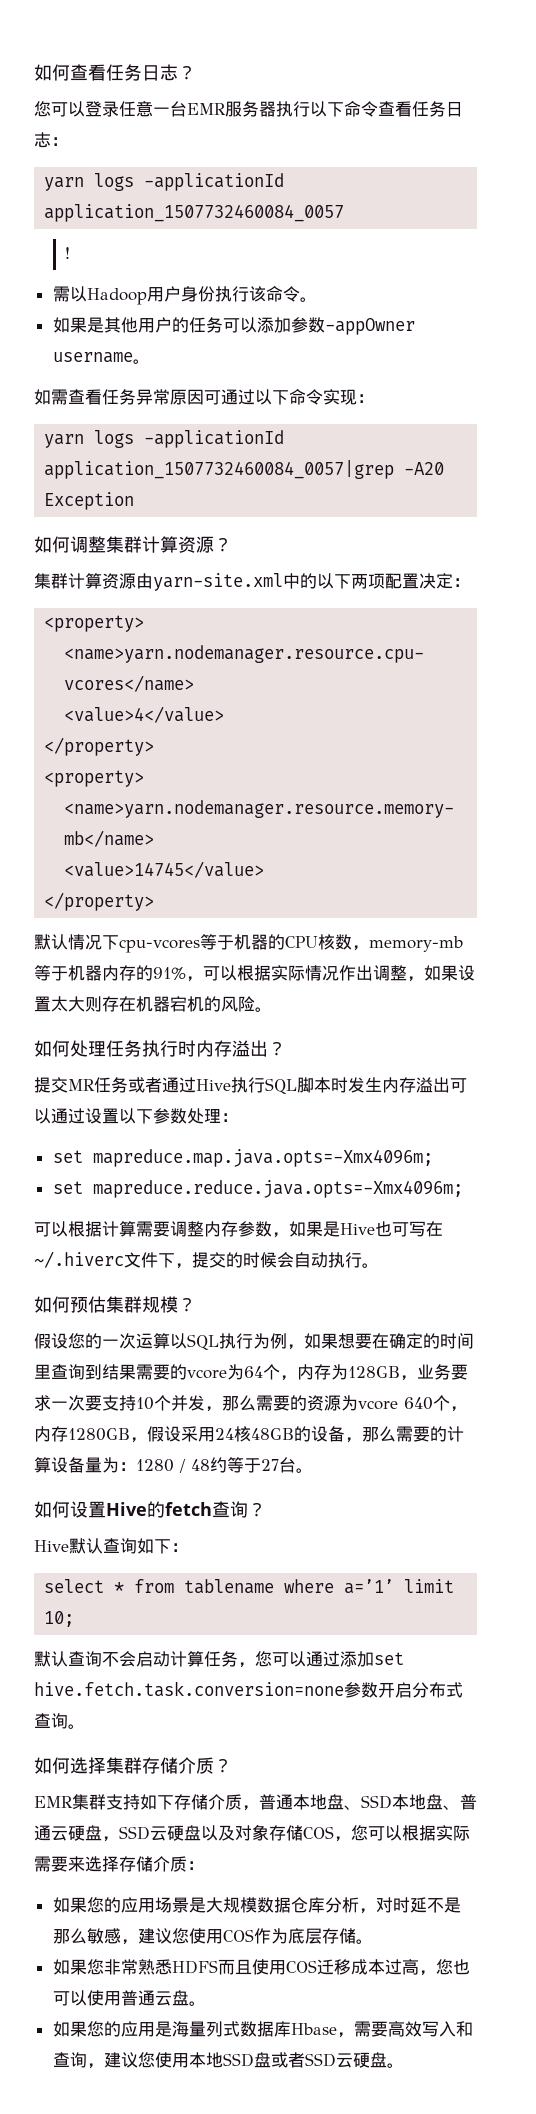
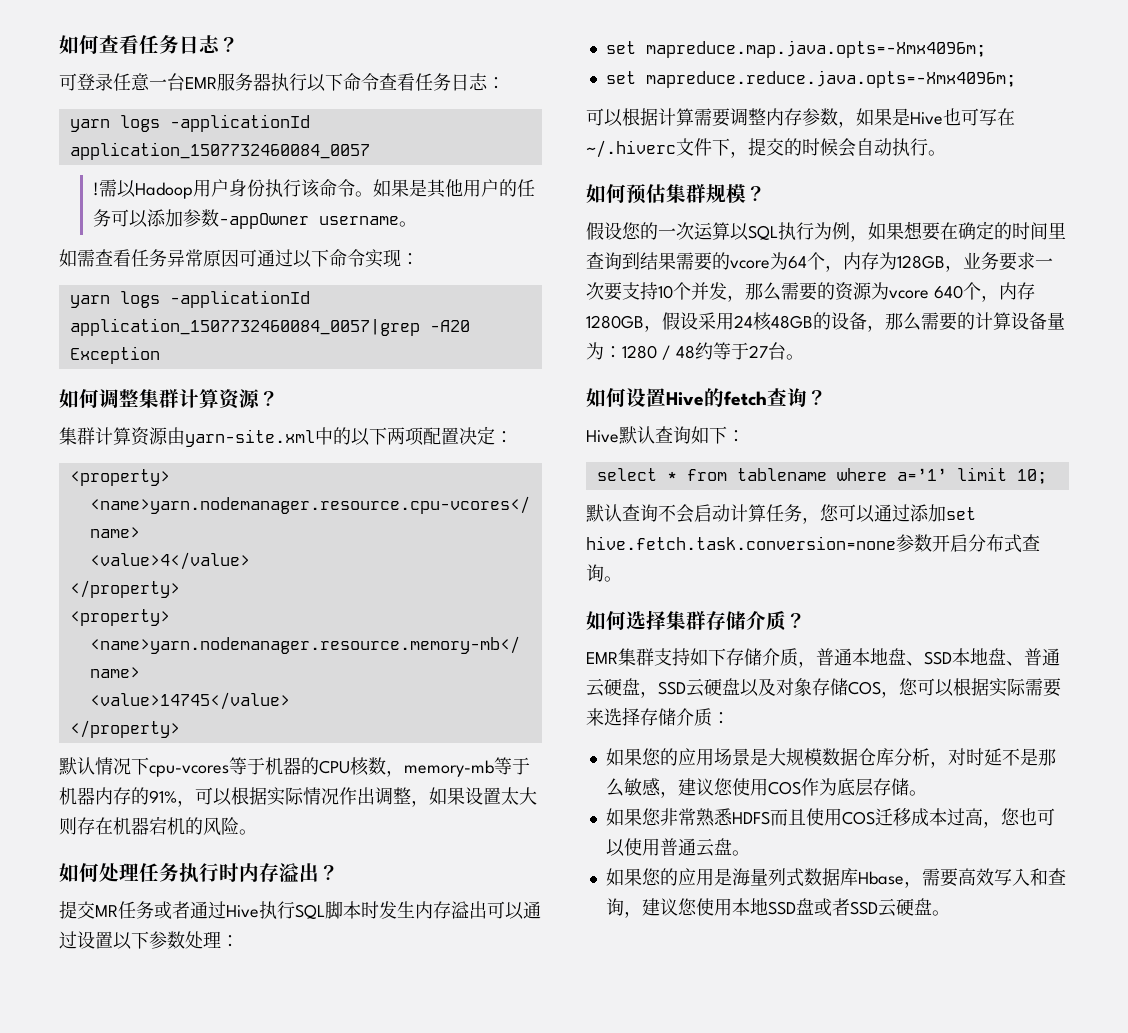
[34,101,85,117] 您可以 -> [59,73,77,91] 可
(71, 253) // -> (99, 189) none
(317, 299) // -> (373, 194) none

